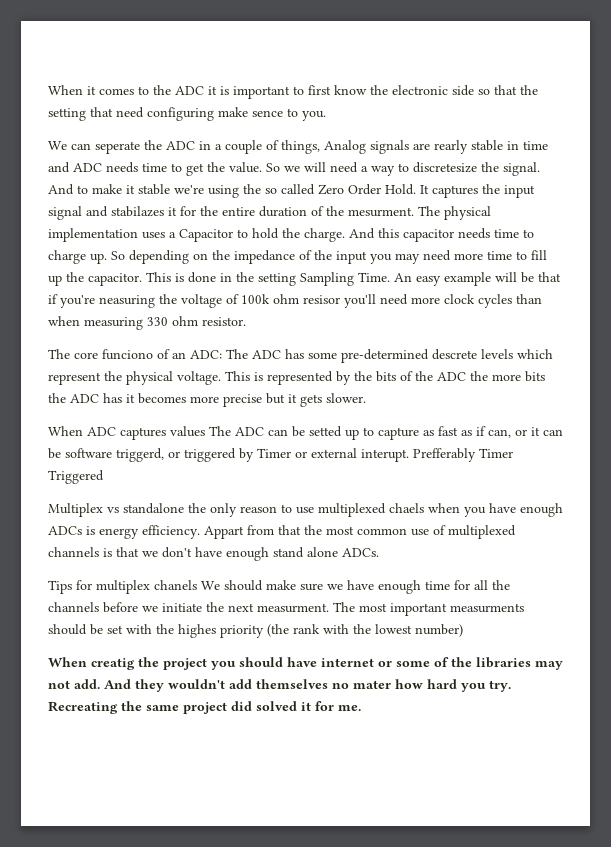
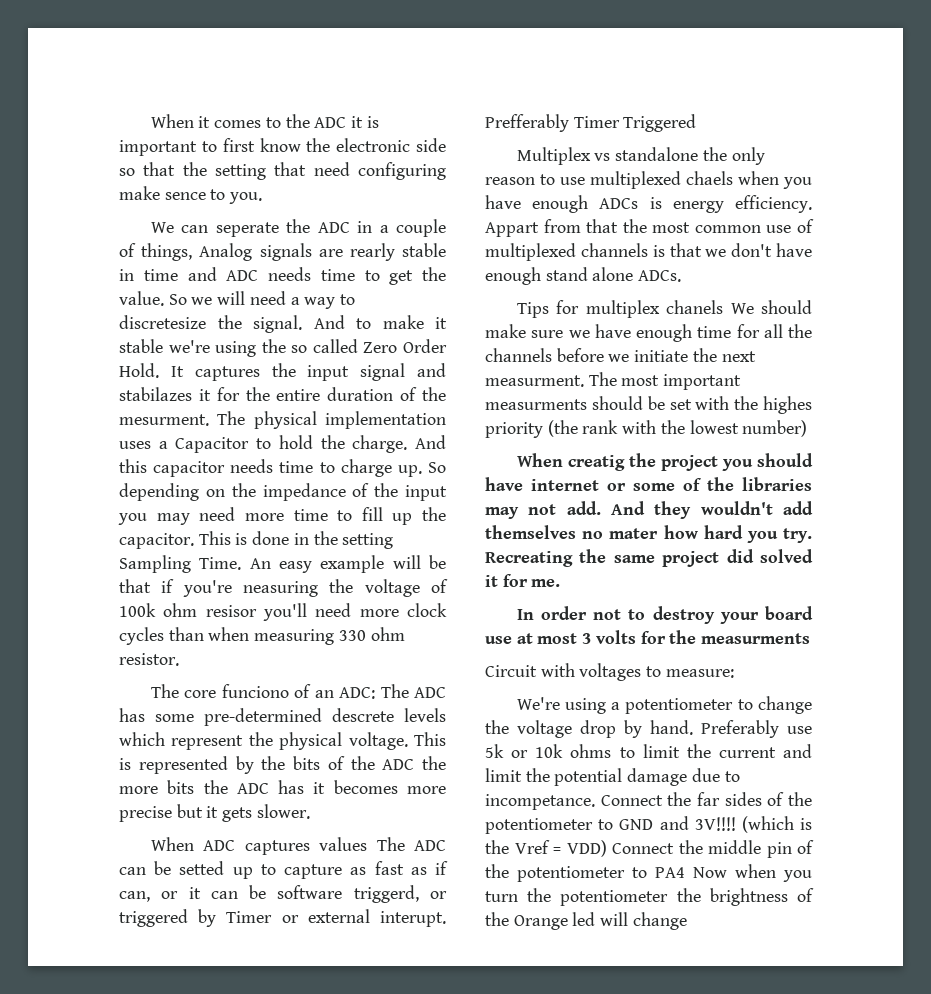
(361, 708) none -> [516,606,813,624] [485,630,811,644] [485,663,734,681] [516,696,812,714] [485,720,812,738] [485,744,812,758] [485,768,740,786] [485,792,812,810] [485,816,812,834] [485,840,814,858] [485,864,812,882] [485,888,814,906] [485,912,687,930] // In order not to destroy your board use at most 3 volts for the measurments // Circuit with voltages to measure: // We're using a potentiometer to change the voltage drop by hand. Preferably use 5k or 10k ohms to limit the current and limit the potential damage due to incompetance. Connect the far sides of the potentiometer to GND and 3V!!!! (which is the Vref = VDD) Connect the middle pin of the potentiometer to PA4 Now when you turn the potentiometer the brightness of the Orange led will change

